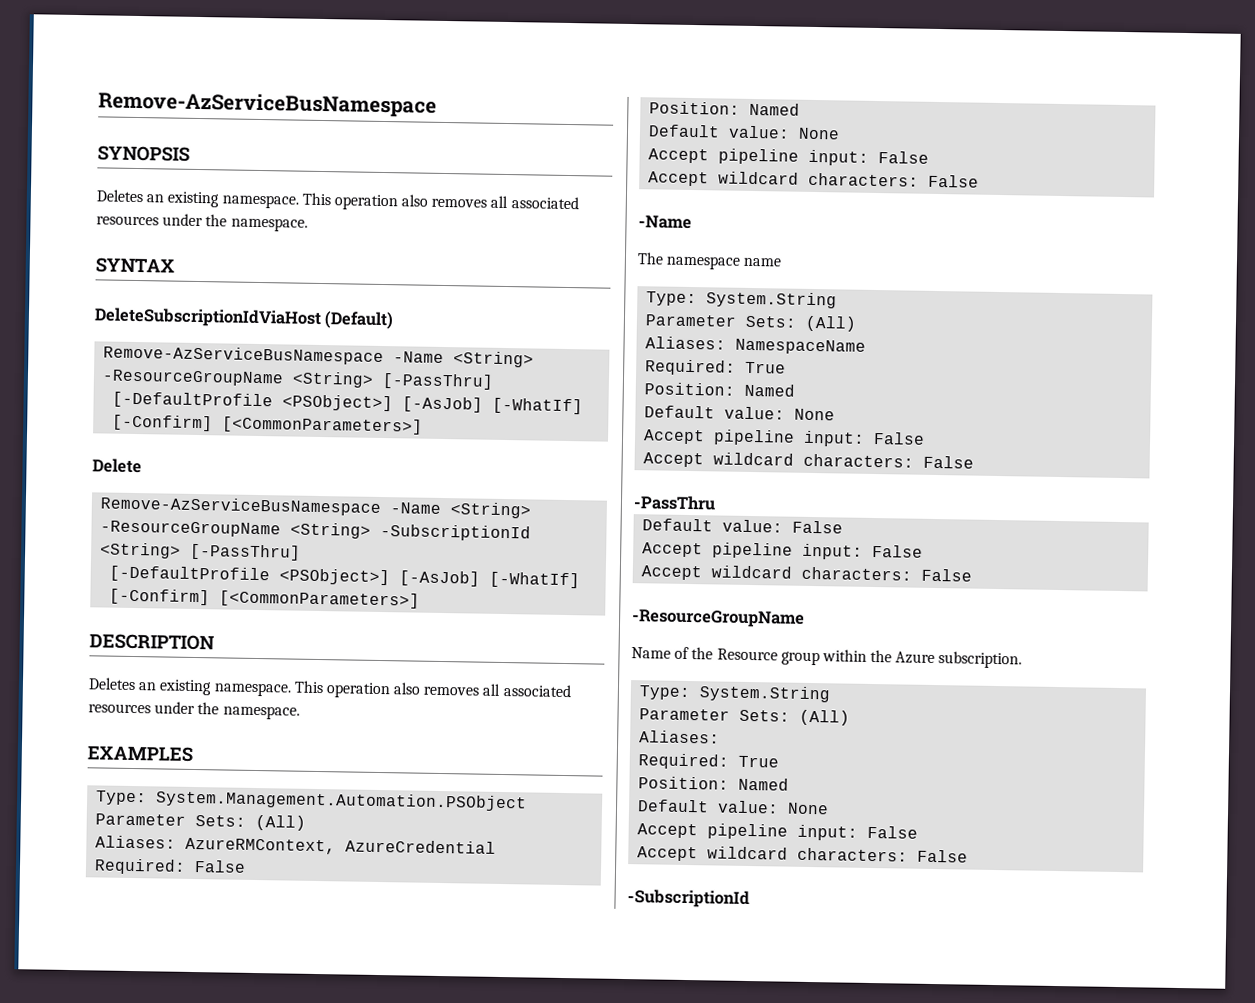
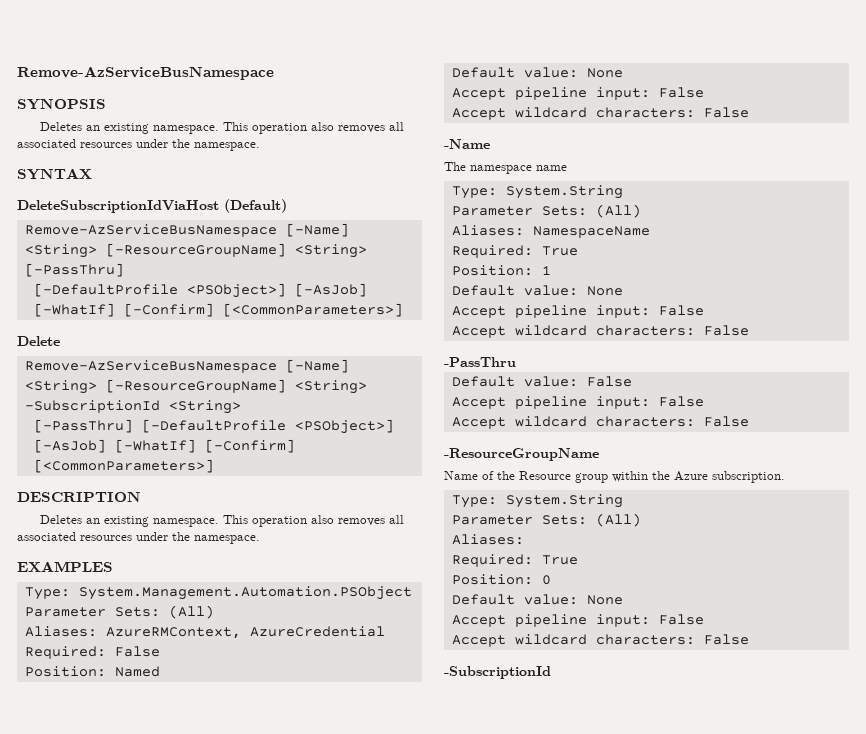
[393,351,535,368] [102,369,285,387] -Name <String> -ResourceGroupName -> [285,223,349,237] [24,243,286,258] [-Name] <String> [-ResourceGroupName]
[390,502,532,519] [100,520,282,538] -Name <String> -ResourceGroupName -> [285,359,349,373] [24,379,286,394] [-Name] <String> [-ResourceGroupName]
[190,543,302,561] [-PassThru] // -> [33,419,133,433] // [-PassThru]
[744,383,796,397] Named -> [541,266,551,275] 1
[738,777,790,791] Named -> [541,575,551,585] 0

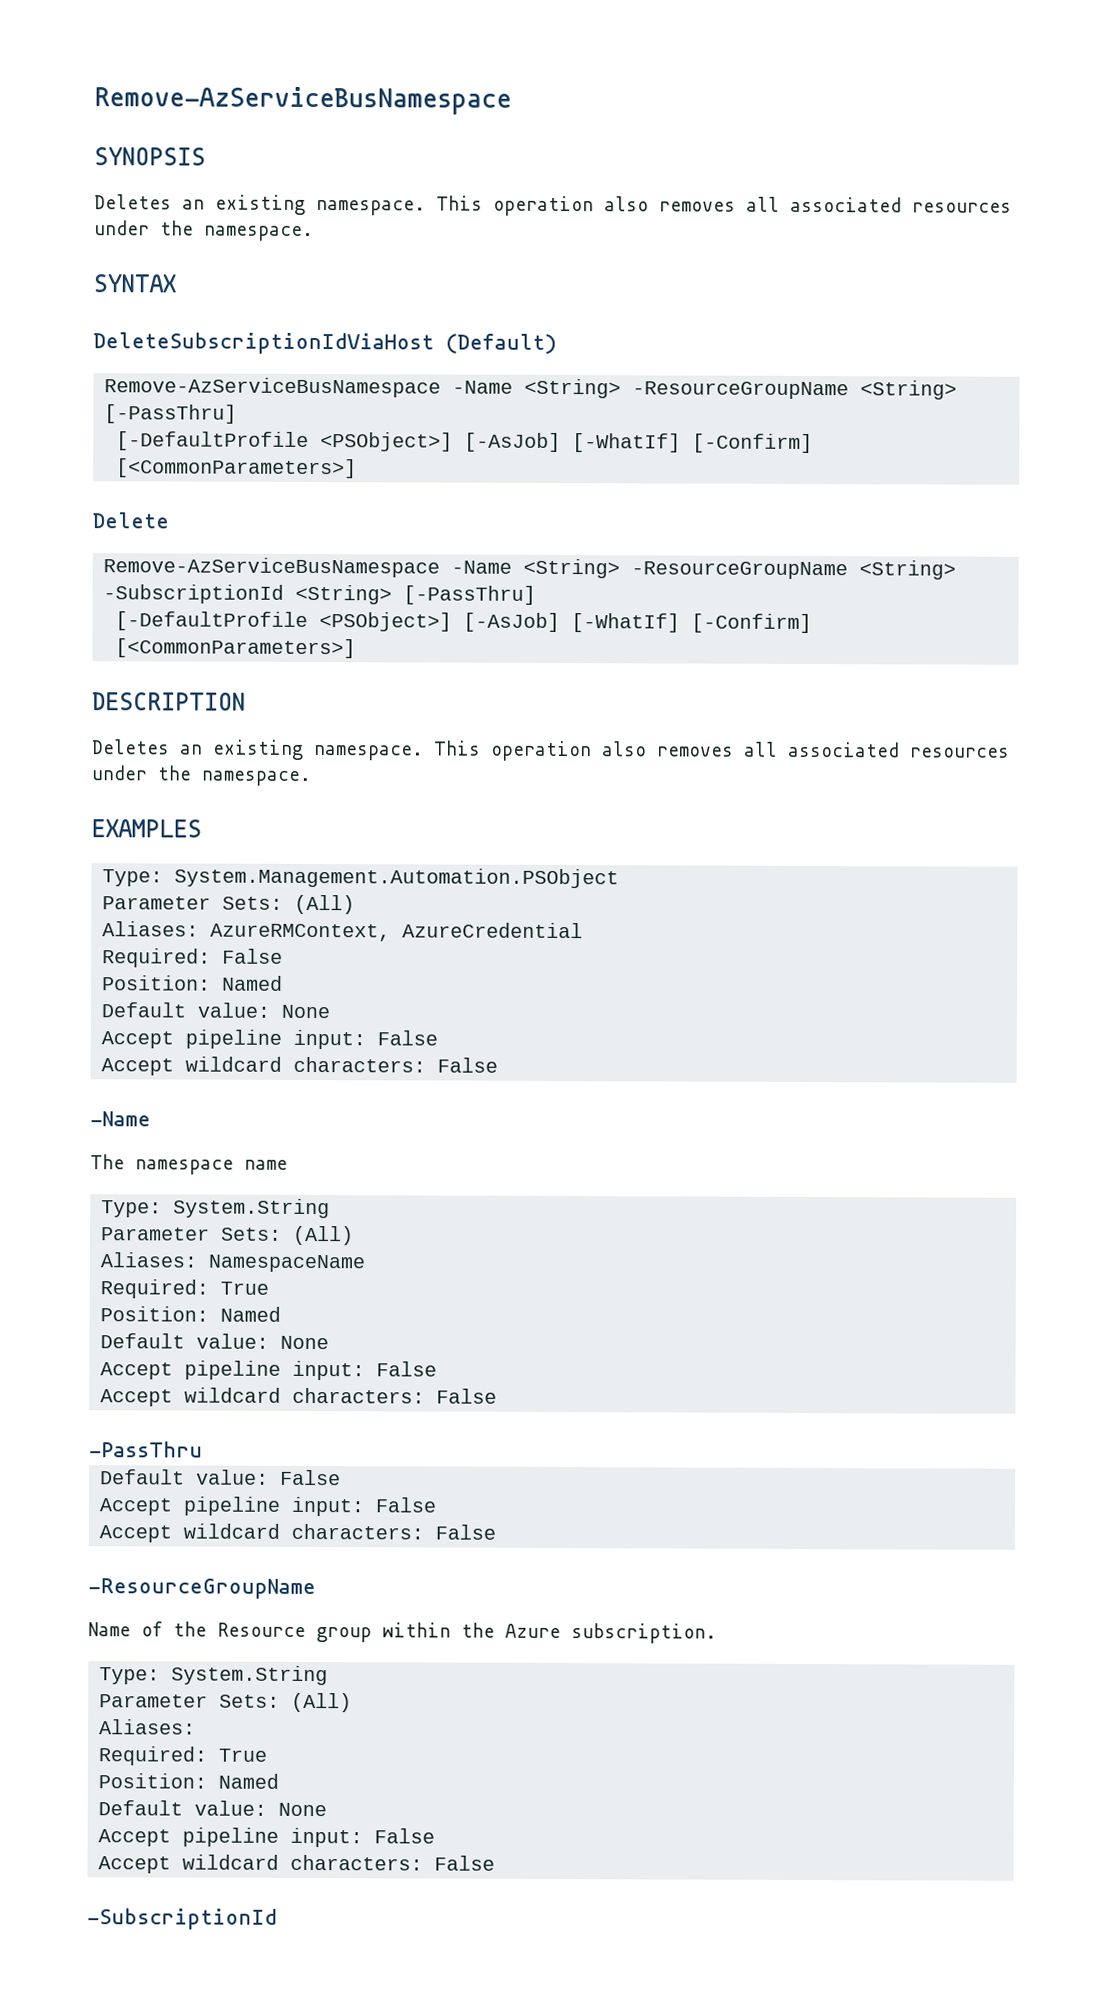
[285,223,349,237] [24,243,286,258] [-Name] <String> [-ResourceGroupName] -> [452,378,850,400] -Name <String> -ResourceGroupName
[285,359,349,373] [24,379,286,394] [-Name] <String> [-ResourceGroupName] -> [451,558,849,580] -Name <String> -ResourceGroupName
[33,419,133,433] // [-PassThru] -> [403,585,537,605] [-PassThru] //
[541,266,551,275] 1 -> [220,1306,282,1322] Named
[541,575,551,585] 0 -> [218,1773,280,1789] Named

